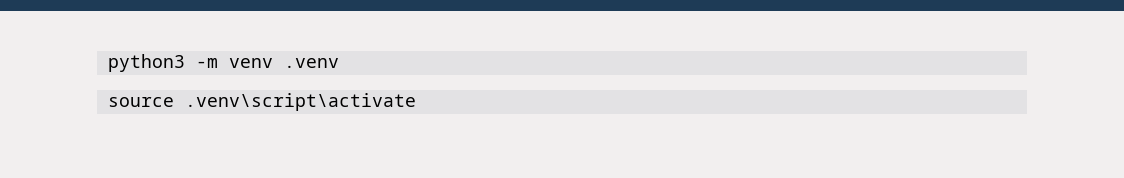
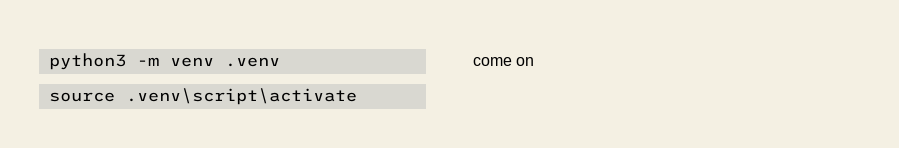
(417, 102) none -> [473,57,535,66] // come on

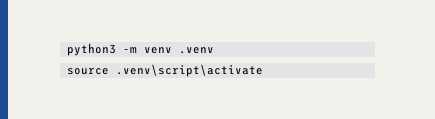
[473,57,535,66] // come on -> (264, 70) none

